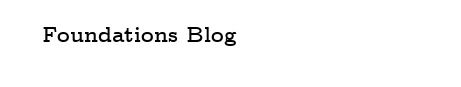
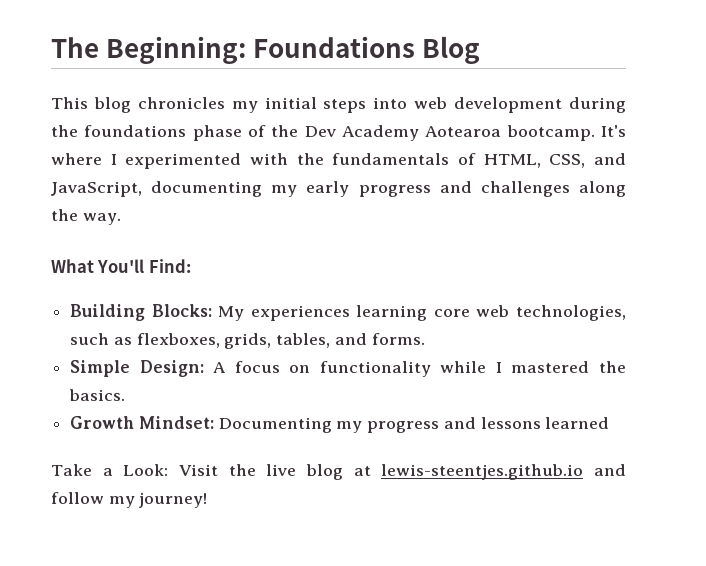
(42, 34) none -> [51,36,247,64] The Beginning:
(237, 36) none -> [51,97,627,113] [51,125,627,141] [51,153,626,169] [51,181,626,197] [51,209,121,225] [51,259,191,273] [70,304,626,321] [70,333,425,349] [70,360,626,377] [69,389,126,401] [70,416,610,433] [51,464,626,480] [51,492,208,508] // This blog chronicles my initial steps into web development during the foundations phase of the Dev Academy Aotearoa bootcamp. It's where I experimented with the fundamentals of HTML, CSS, and JavaScript, documenting my early progress and challenges along the way. // What You'll Find: // Building Blocks: My experiences learning core web technologies, such as flexboxes, grids, tables, and forms. // Simple Design: A focus on functionality while I mastered the basics. // Growth Mindset: Documenting my progress and lessons learned // Take a Look: Visit the live blog at lewis-steentjes.github.io and follow my journey!

